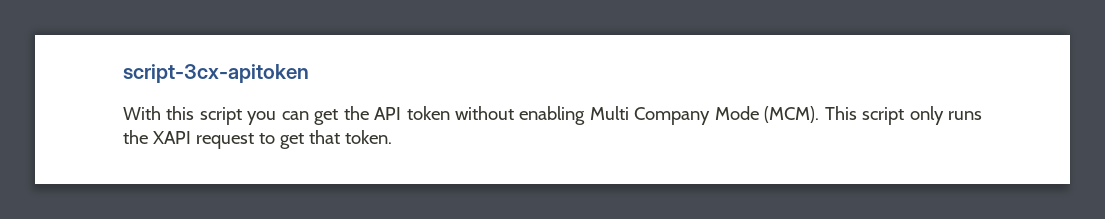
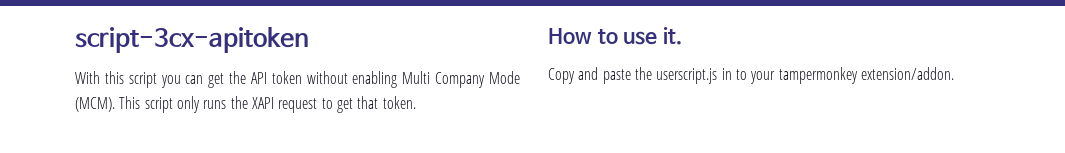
(392, 137) none -> [548,27,683,45] [548,67,954,84] // How to use it. // Copy and paste the userscript.js in to your tampermonkey extension/addon.

